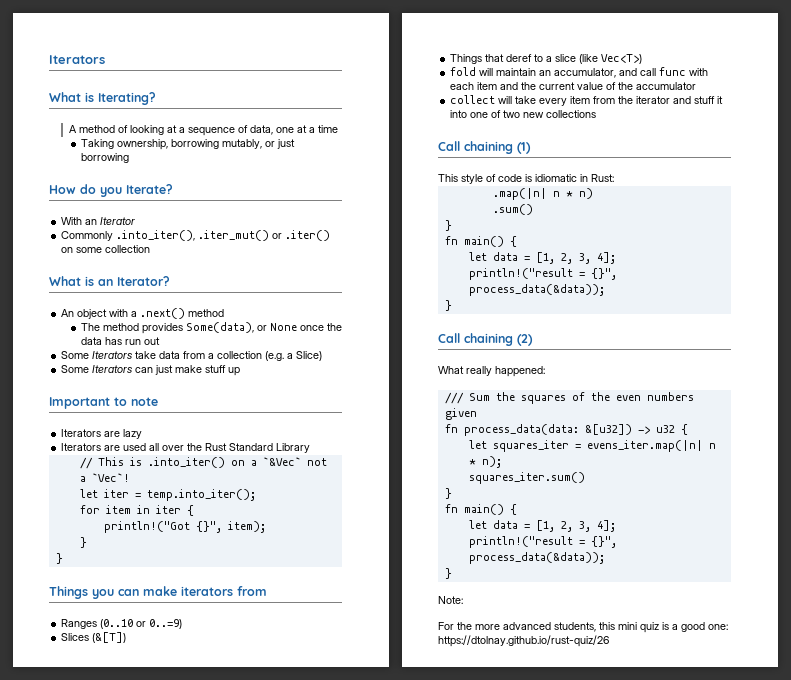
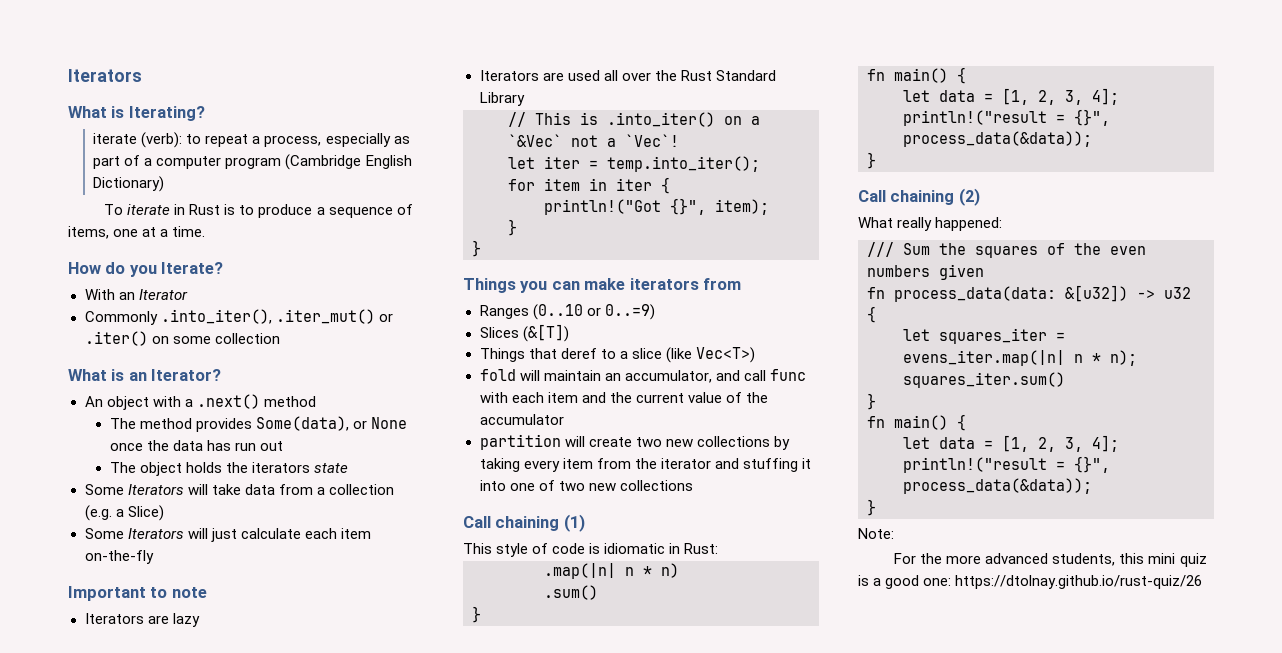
[68,125,177,135] A method of looking at -> [93,132,410,148] [93,154,412,170] [93,176,165,192] [104,204,313,218] iterate (verb): to repeat a process, especially as part of a computer program (Cambridge English Dictionary) // To iterate in Rust is to produce
[249,125,273,135] data, -> [68,226,109,239] items,
[317,125,338,133] [80,139,295,150] [80,153,129,163] time // Taking ownership, borrowing mutably, or just borrowing -> [172,226,206,237] time.
[61,351,133,359] // Some Iterators -> [109,462,348,476] [84,484,208,495] // The object holds the iterators state // Some Iterators will
[135,365,241,376] can just make stuff up -> [187,528,371,542] [84,550,154,564] will just calculate each item on-the-fly
[450,95,537,104] collect will take -> [479,434,790,450] [479,458,520,472] partition will create two new collections by taking
[694,96,716,104] stuff -> [742,458,798,472] stuffing

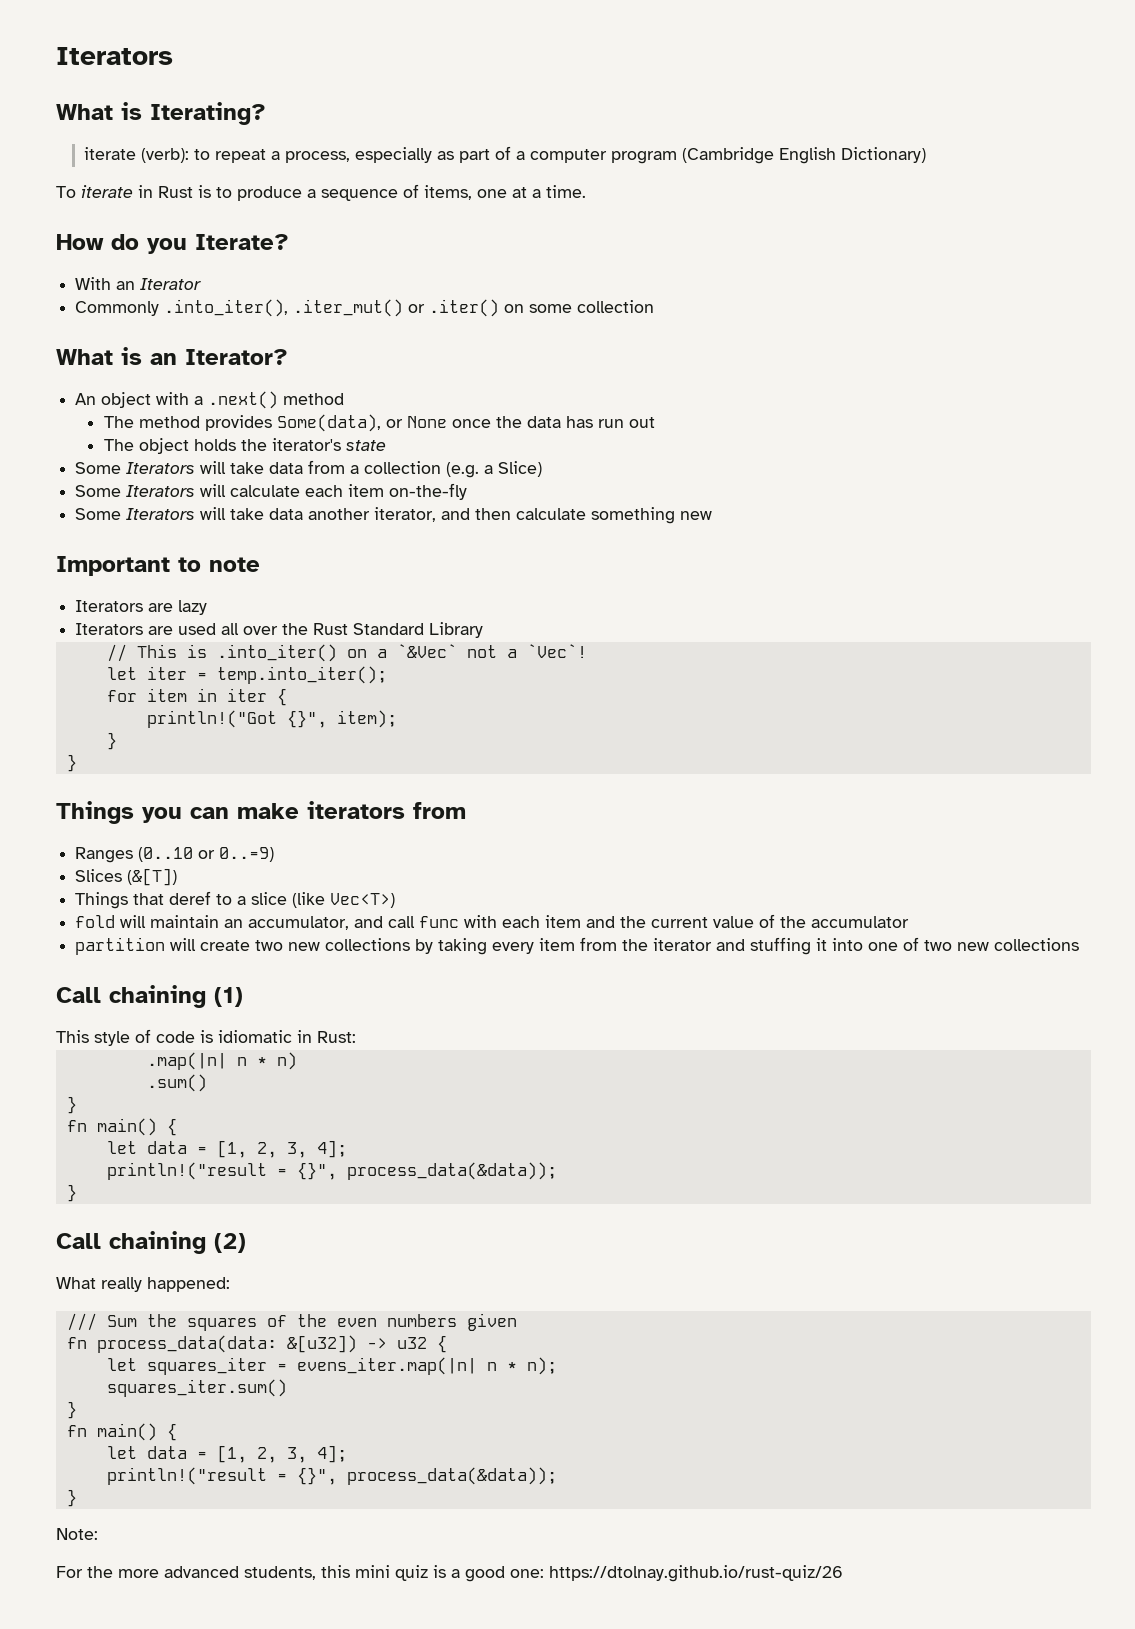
[251,462,310,473] iterators -> [271,438,341,451] iterator's
[210,528,237,542] just -> (227, 490) none
(154, 557) none -> [75,507,713,524] // Some Iterators will take data another iterator, and then calculate something new

